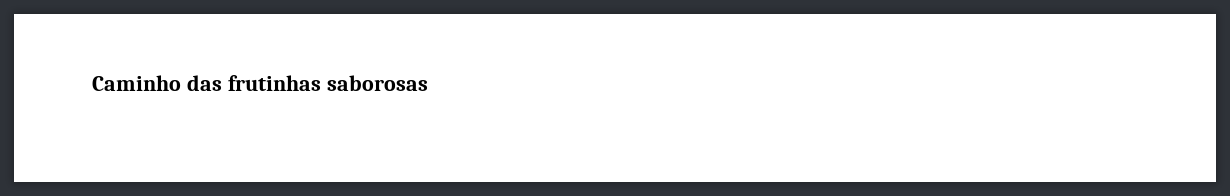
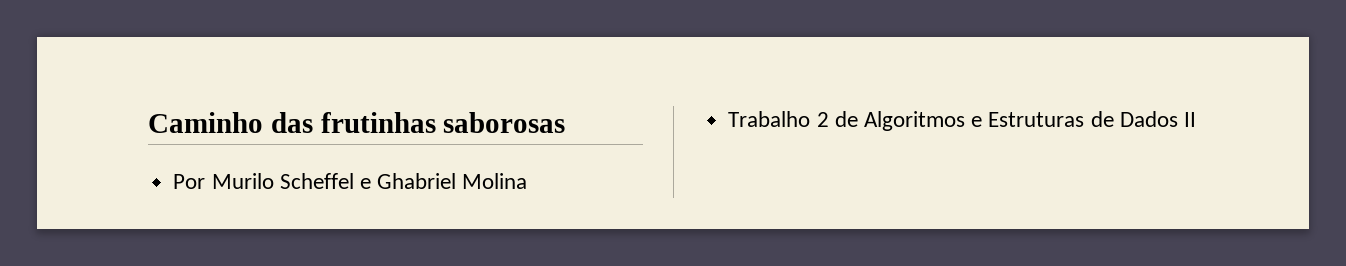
(428, 83) none -> [173,173,528,189] [728,111,1196,131] // Por Murilo Scheffel e Ghabriel Molina // Trabalho 2 de Algoritmos e Estruturas de Dados II

